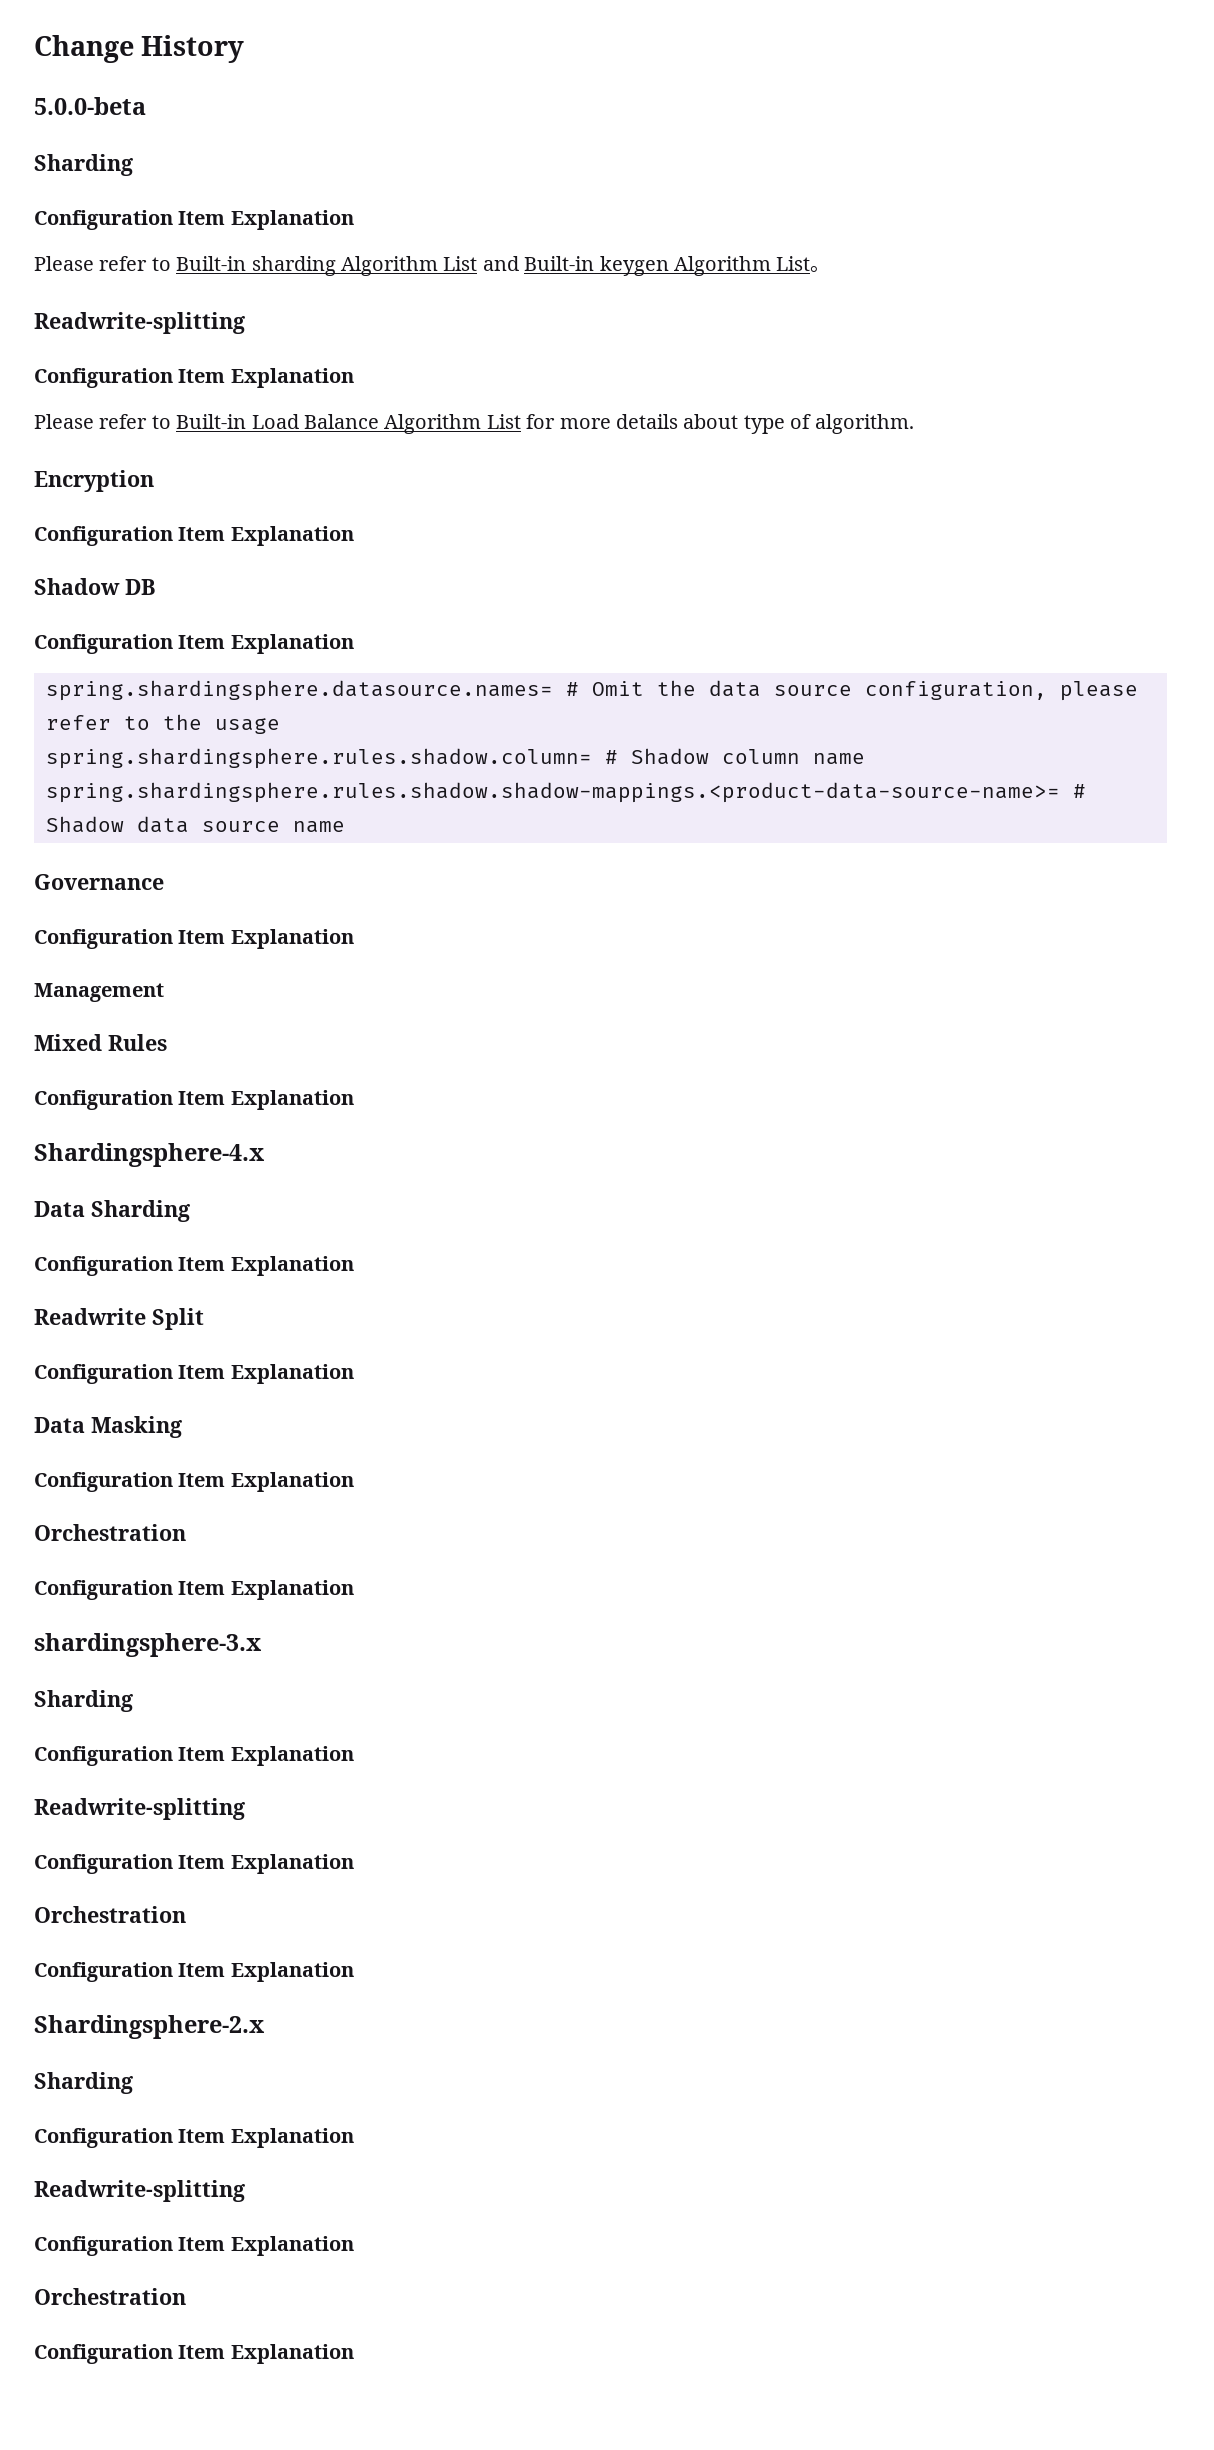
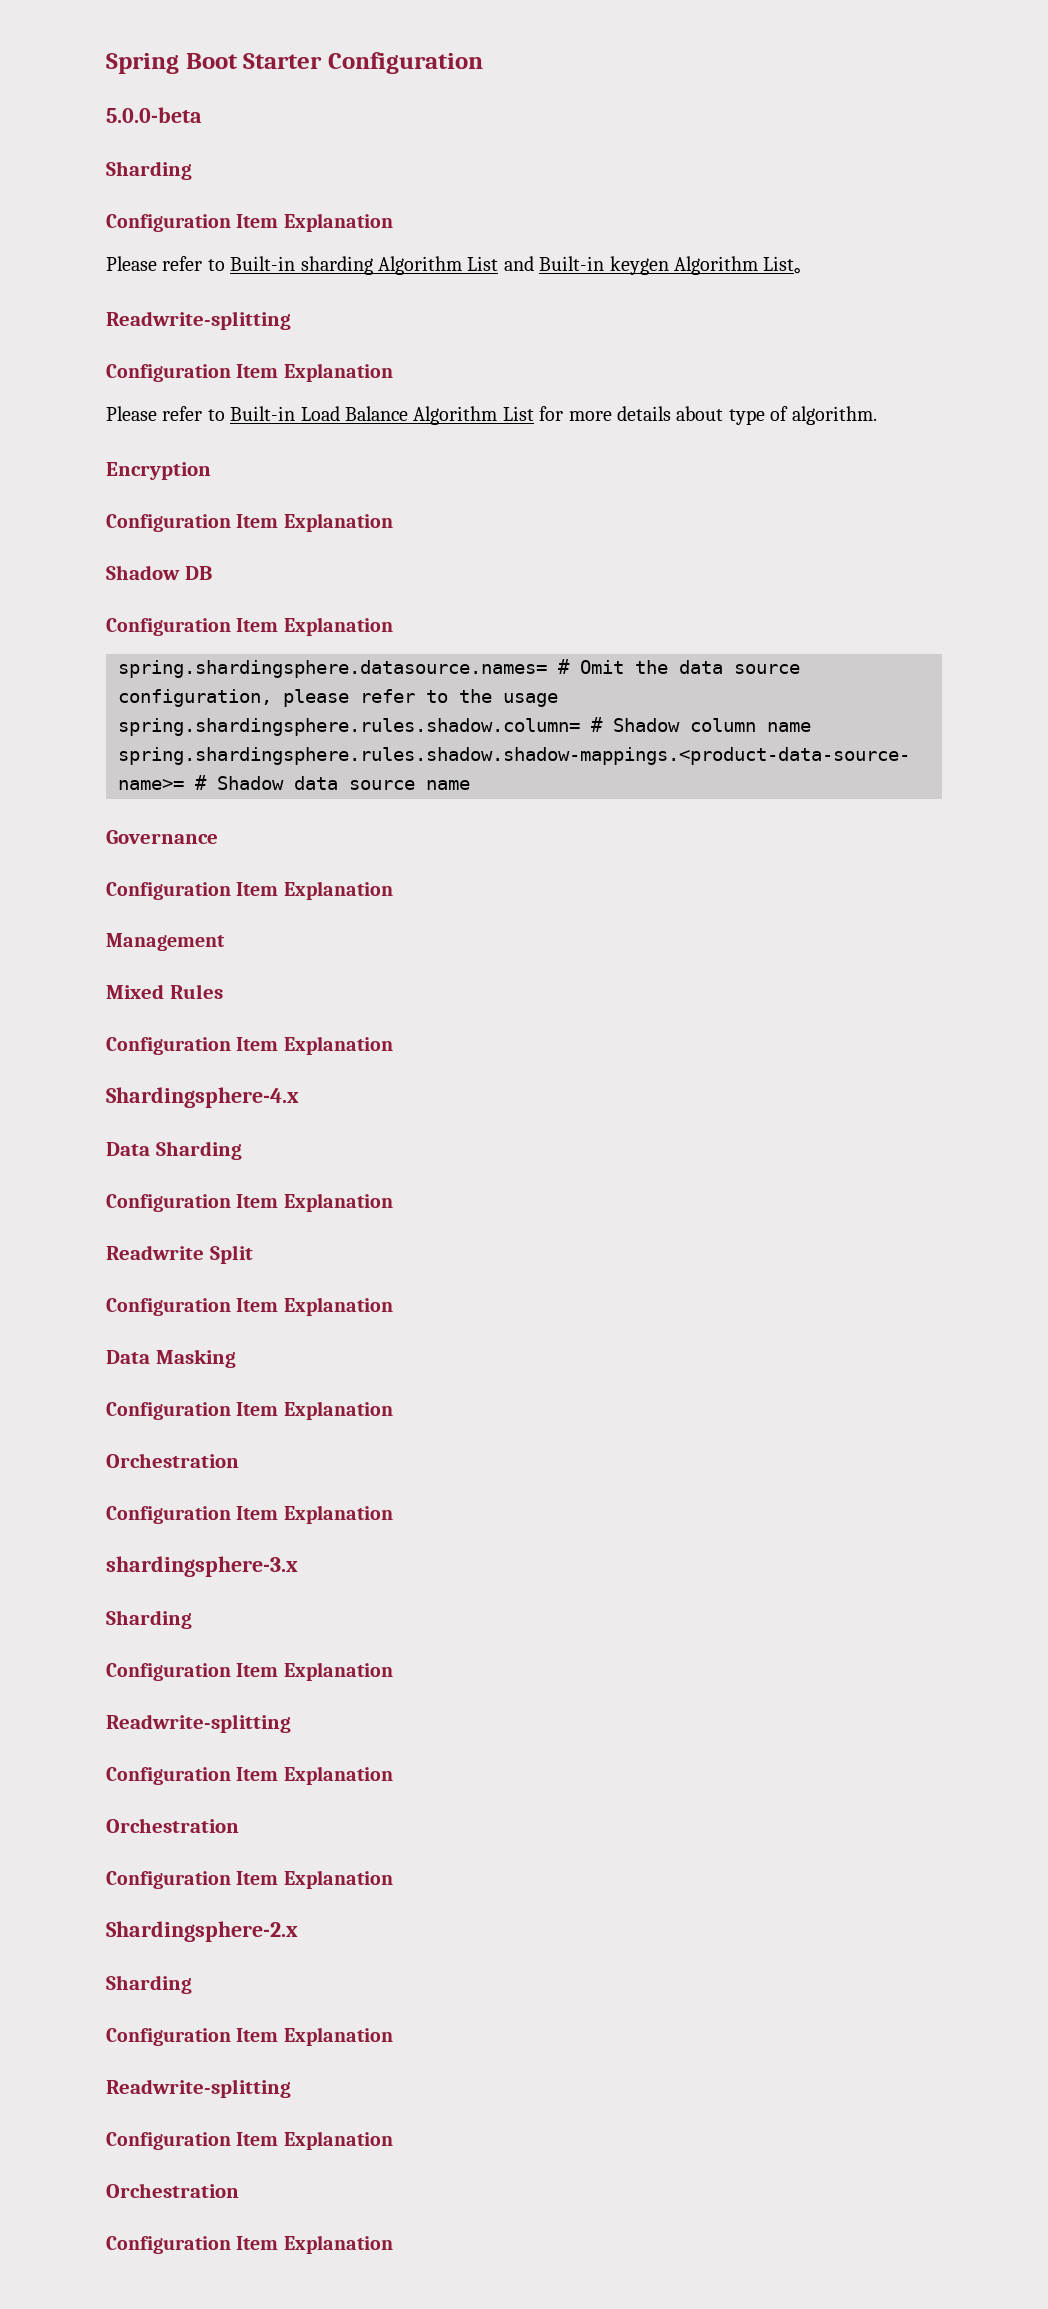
[34,35,245,63] Change History -> [106,52,483,74] Spring Boot Starter Configuration

